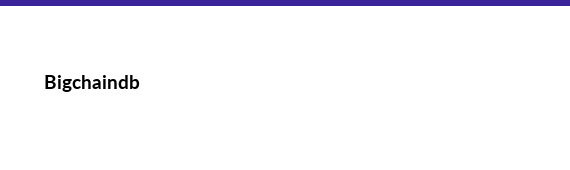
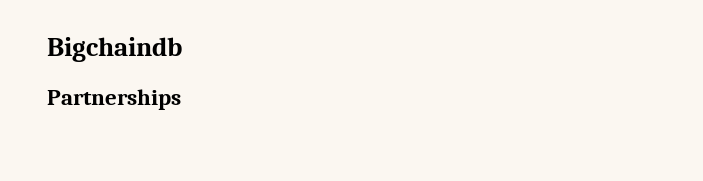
(140, 83) none -> [47,89,181,110] // Partnerships

